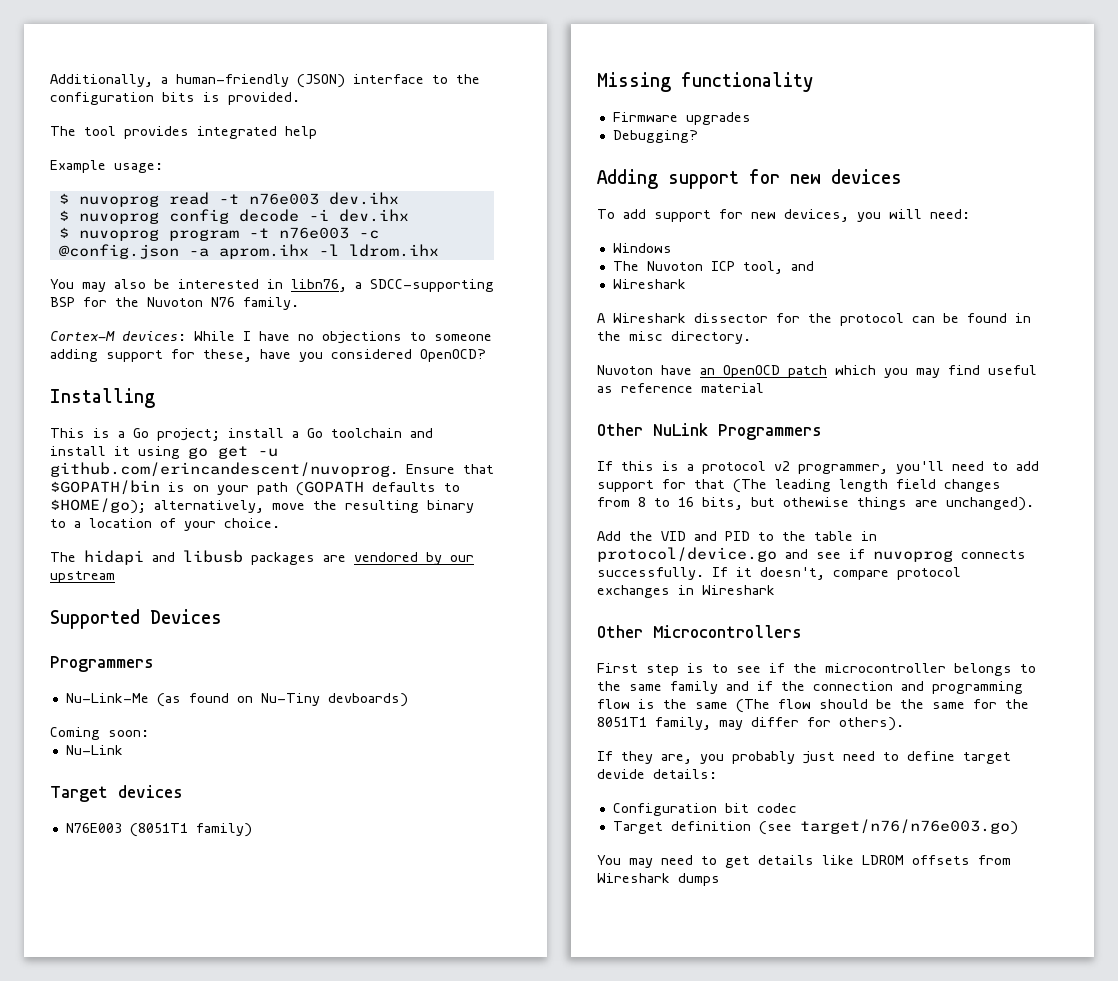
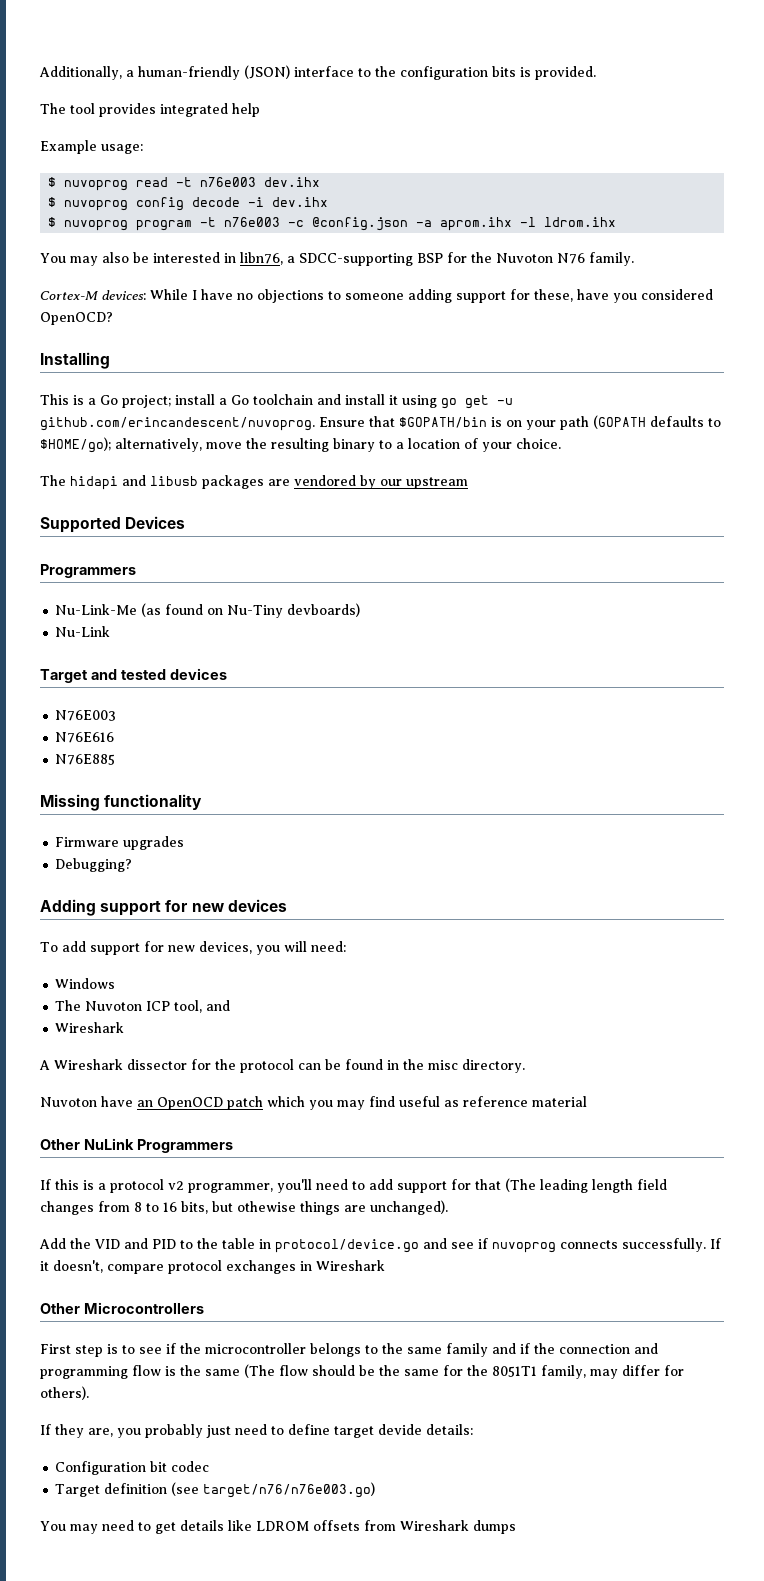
[50,727,149,740] // Coming soon: -> (361, 610) none
(108, 794) none -> [90,669,166,680] and tested
[129,823,252,837] (8051T1 family) -> [55,732,115,743] [55,754,116,765] // N76E616 // N76E885

